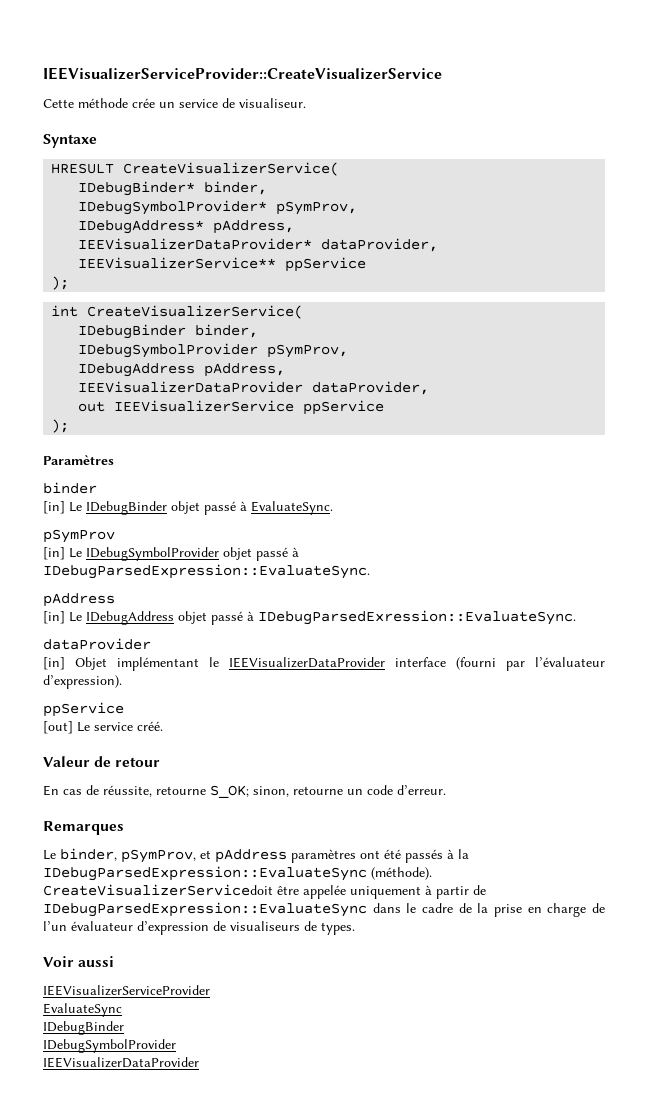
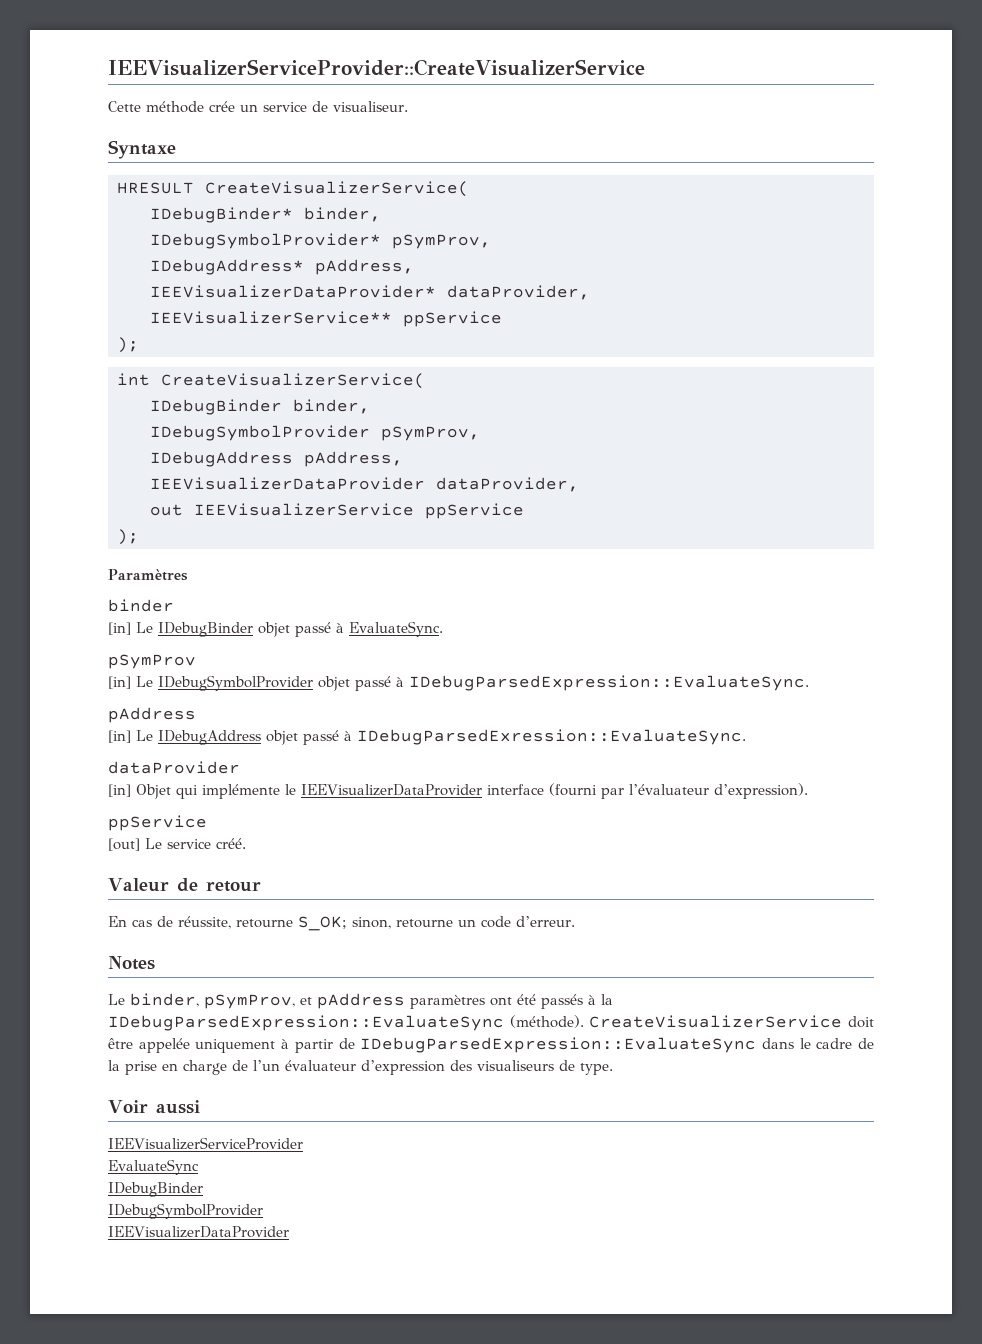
[117,657,199,671] implémentant -> [176,784,280,799] qui implémente
[43,821,124,835] Remarques -> [108,956,155,970] Notes
[43,884,273,896] CreateVisualizerServicedoit -> [589,1015,874,1028] CreateVisualizerService doit
[213,921,226,931] de -> [450,1060,472,1071] des
[321,922,355,935] types. -> [580,1063,613,1075] type.

